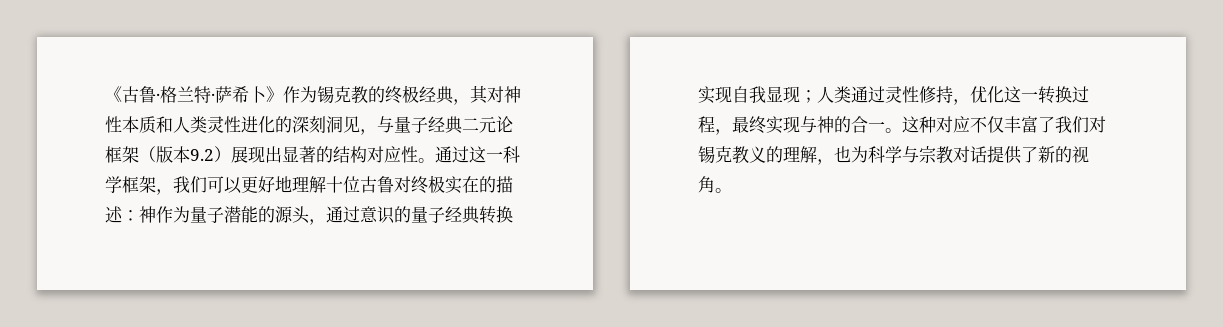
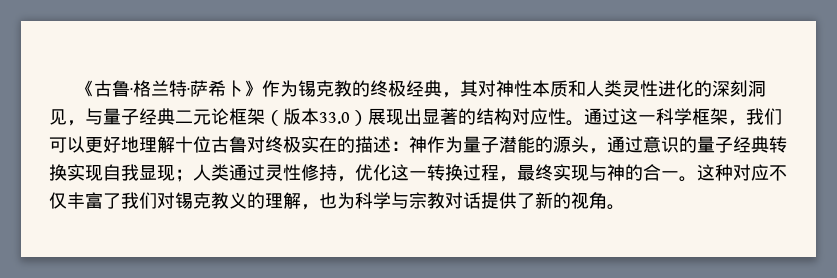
[190,149,214,161] 9.2 -> [319,112,350,124] 33.0

